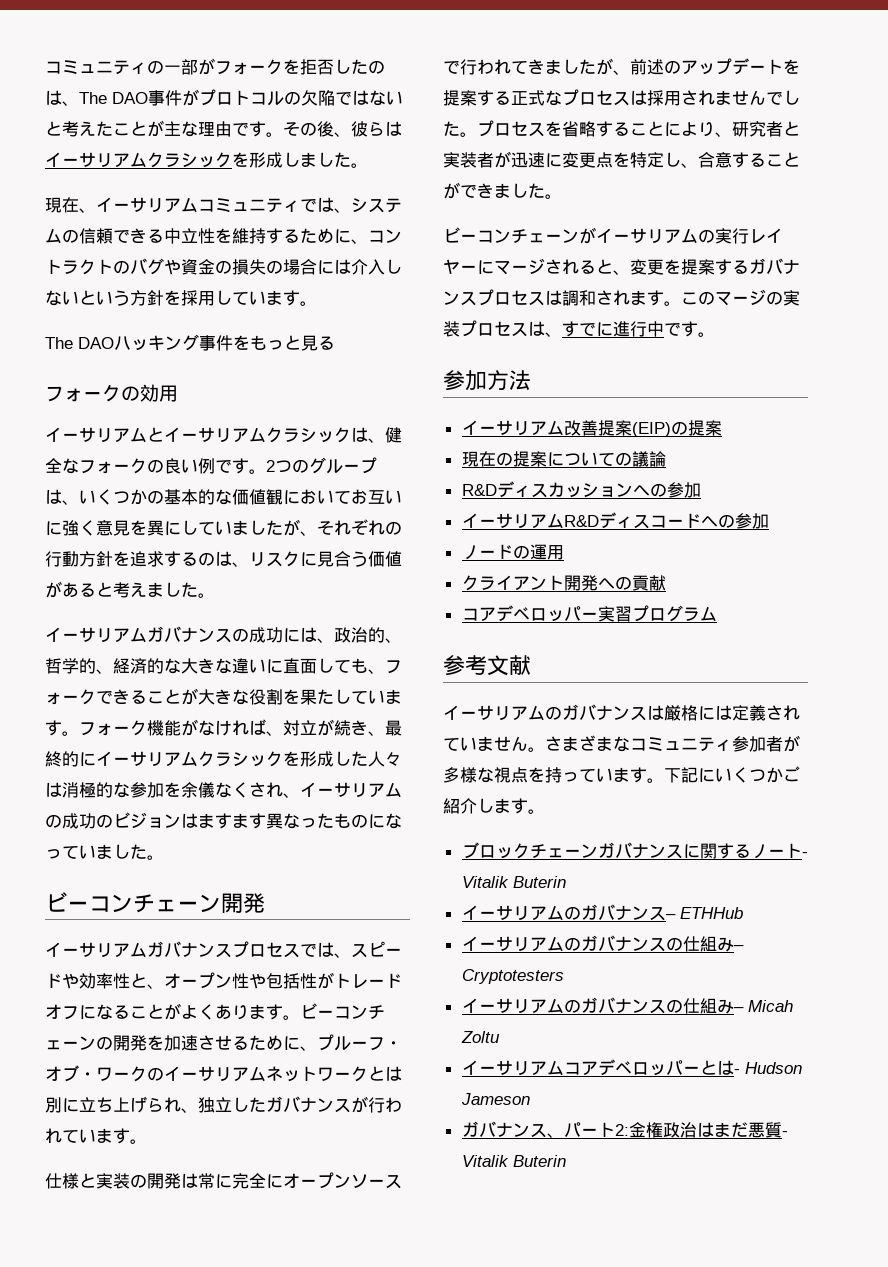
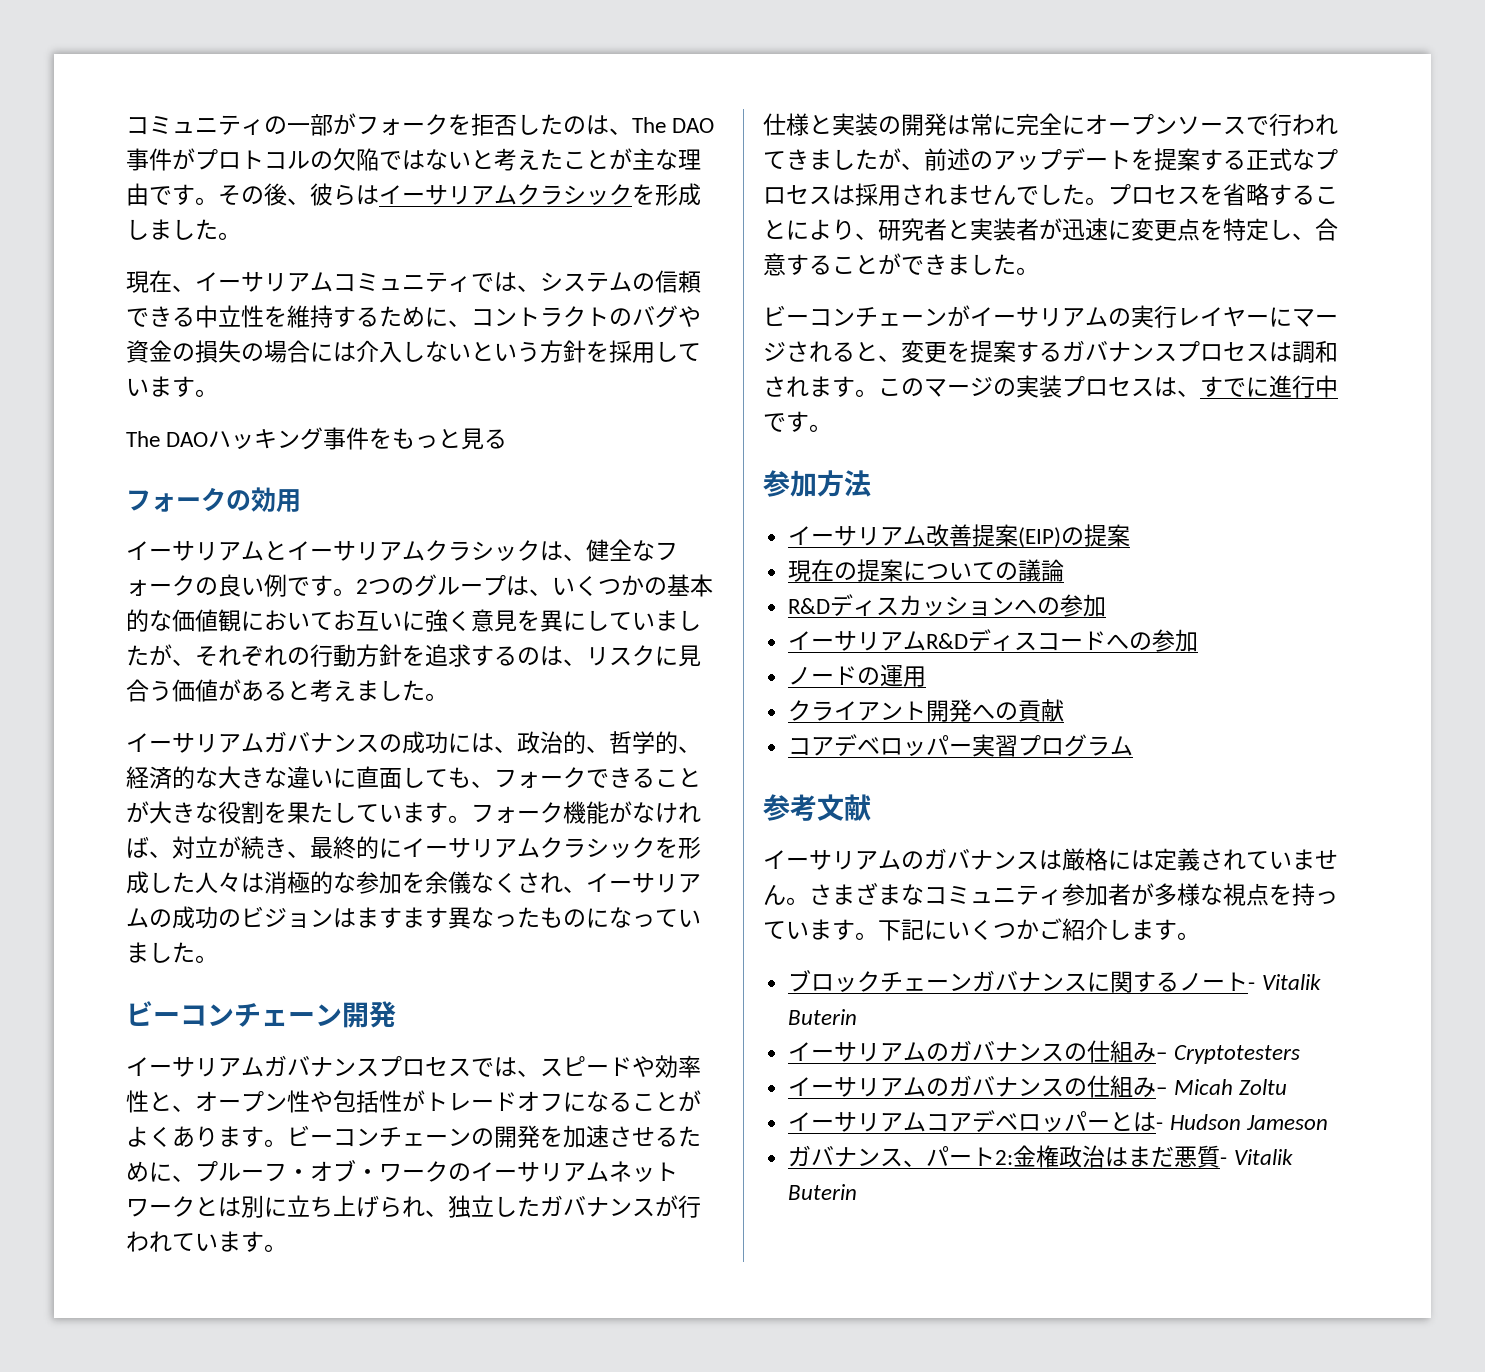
[461,904,743,921] // イーサリアムのガバナンス– ETHHub -> (858, 1017) none

